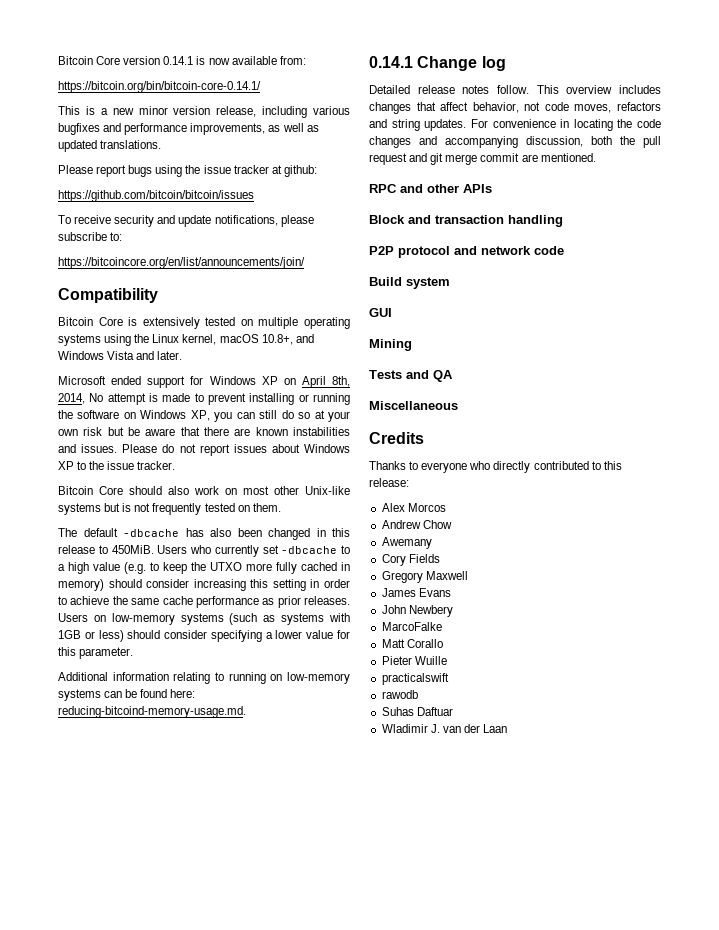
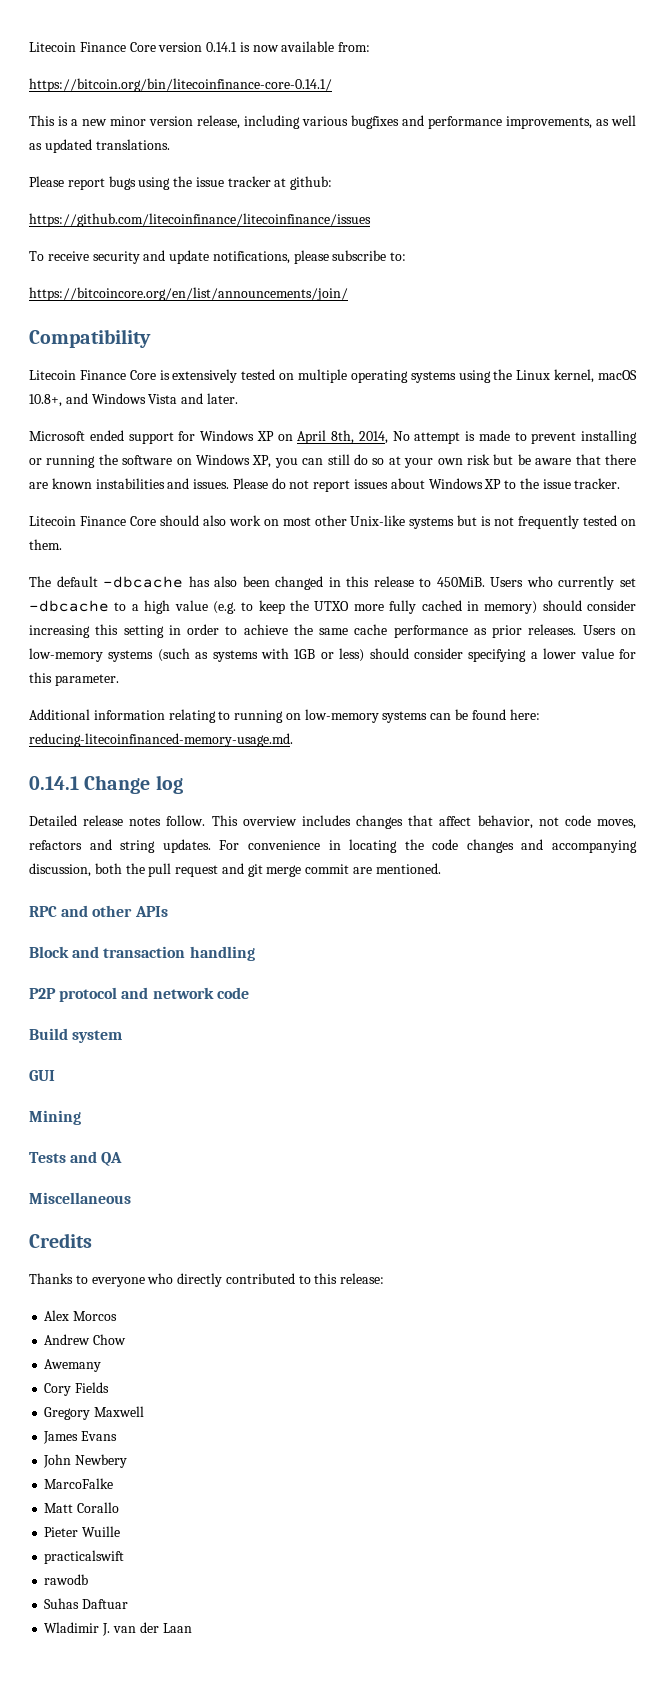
[58,56,93,65] Bitcoin -> [29,42,126,52] Litecoin Finance
[58,81,261,93] https://bitcoin.org/bin/bitcoin-core-0.14.1/ -> [29,78,332,92] https://bitcoin.org/bin/litecoinfinance-core-0.14.1/
[58,190,254,202] https://github.com/bitcoin/bitcoin/issues -> [29,213,371,227] https://github.com/litecoinfinance/litecoinfinance/issues
[58,317,93,326] Bitcoin -> [29,370,126,380] Litecoin Finance
[58,486,93,495] Bitcoin -> [29,516,126,526] Litecoin Finance
[58,706,246,718] reducing-bitcoind-memory-usage.md. -> [29,733,293,747] reducing-litecoinfinanced-memory-usage.md.

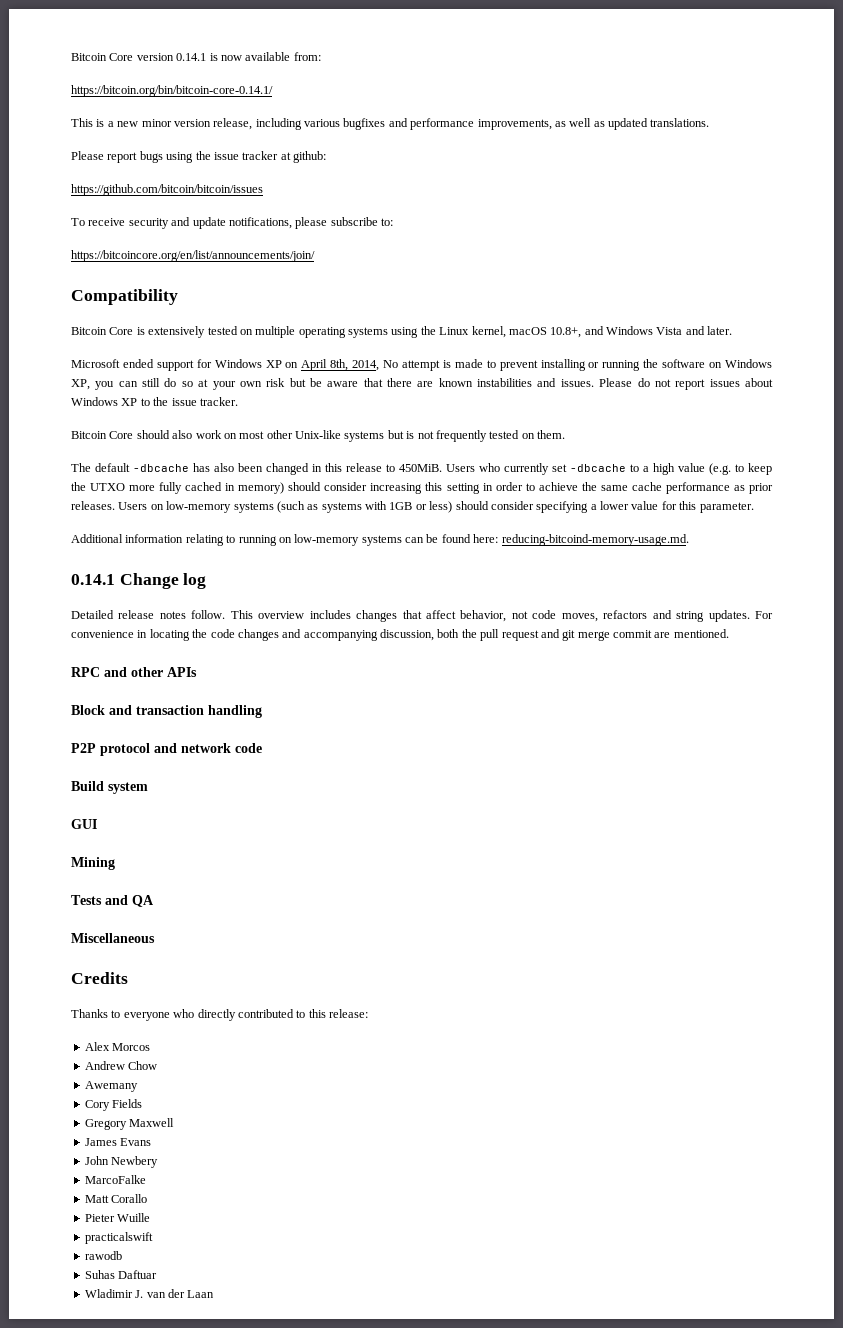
[29,42,126,52] Litecoin Finance -> [71,53,107,61] Bitcoin
[29,78,332,92] https://bitcoin.org/bin/litecoinfinance-core-0.14.1/ -> [71,85,273,97] https://bitcoin.org/bin/bitcoin-core-0.14.1/
[29,213,371,227] https://github.com/litecoinfinance/litecoinfinance/issues -> [71,184,263,196] https://github.com/bitcoin/bitcoin/issues
[29,370,126,380] Litecoin Finance -> [71,327,107,335] Bitcoin
[29,516,126,526] Litecoin Finance -> [71,431,107,439] Bitcoin
[29,733,293,747] reducing-litecoinfinanced-memory-usage.md. -> [501,534,689,546] reducing-bitcoind-memory-usage.md.

